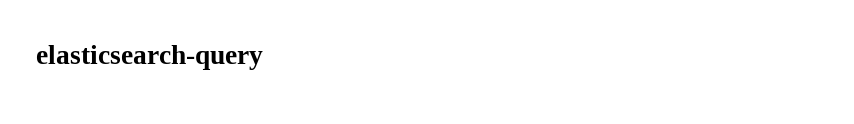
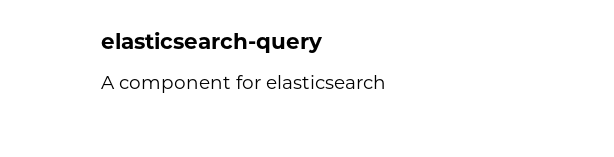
(263, 57) none -> [101,75,386,93] // A component for elasticsearch

